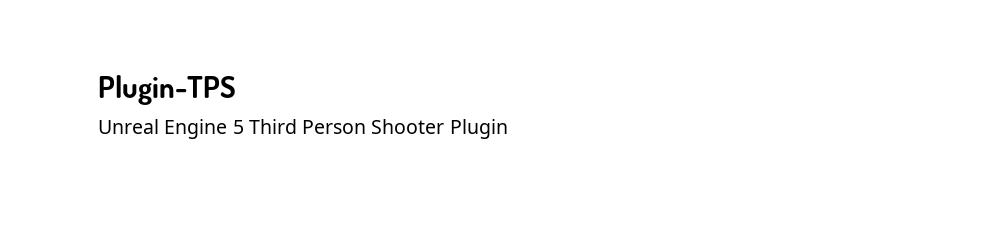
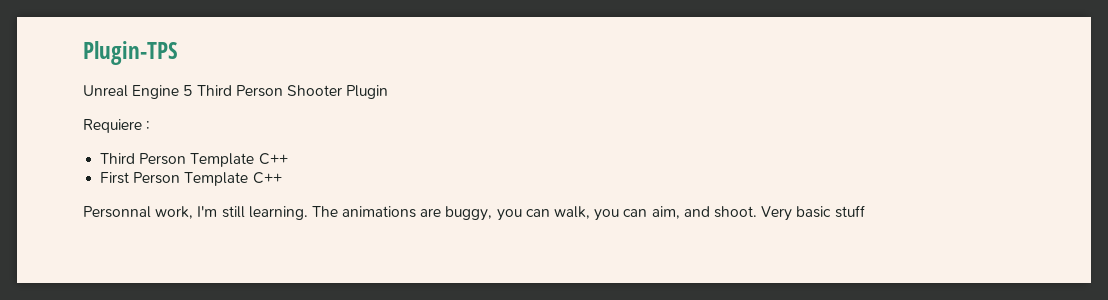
(508, 129) none -> [83,119,151,133] [100,153,288,167] [100,172,282,186] [83,205,865,221] // Requiere : // Third Person Template C++ // First Person Template C++ // Personnal work, I'm still learning. The animations are buggy, you can walk, you can aim, and shoot. Very basic stuff

